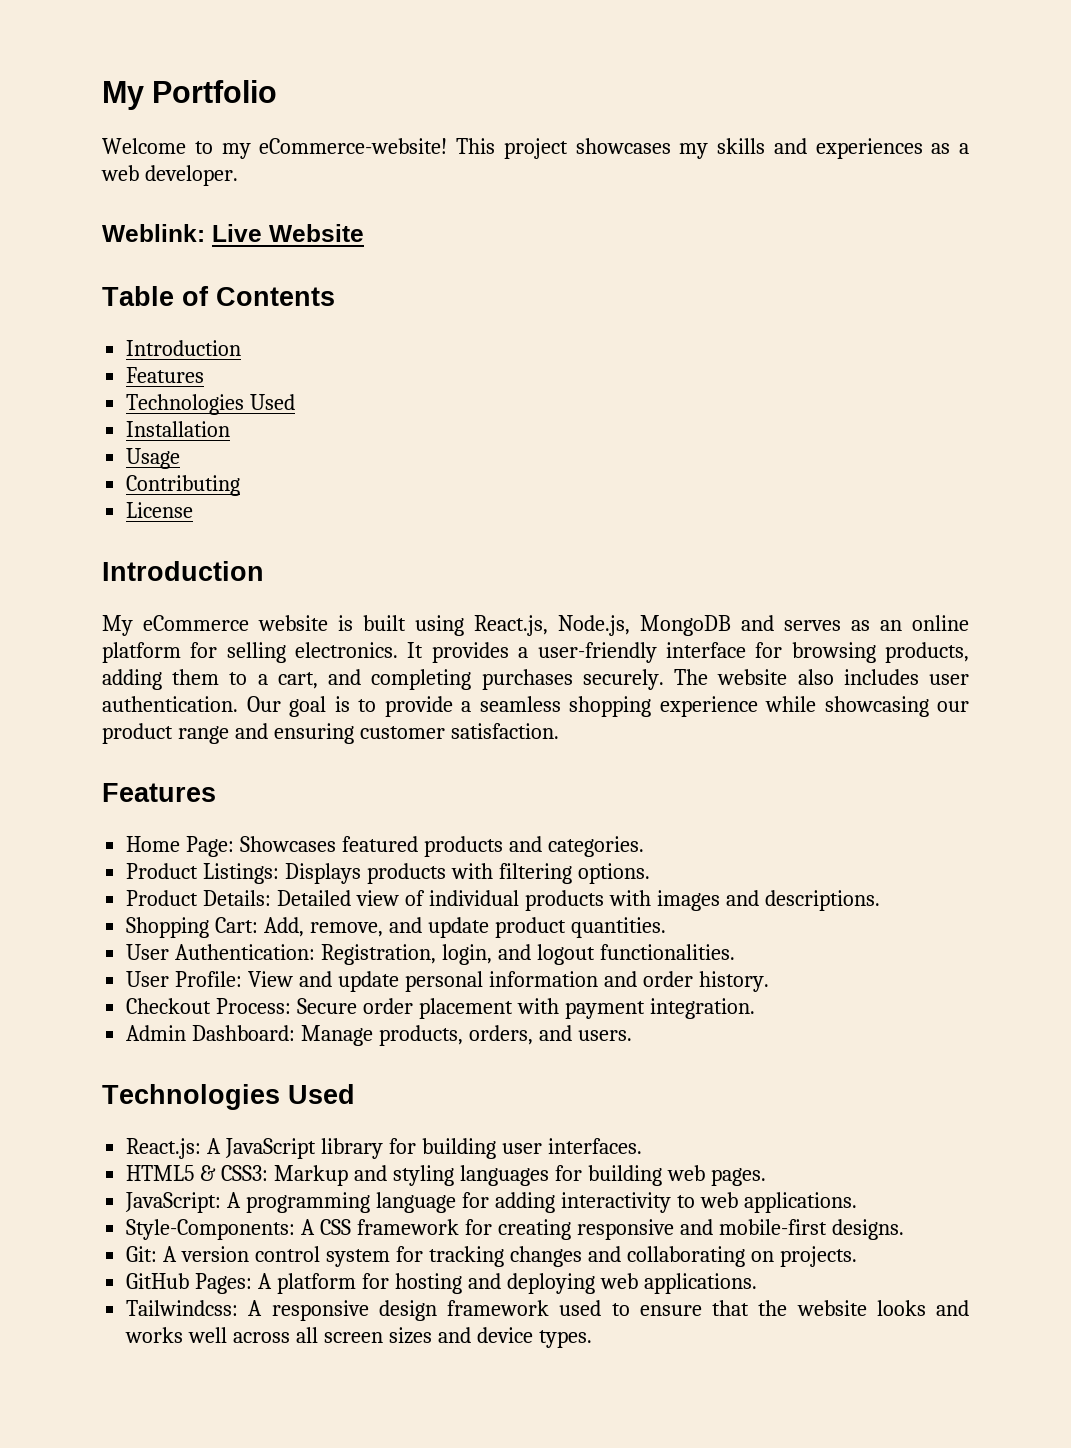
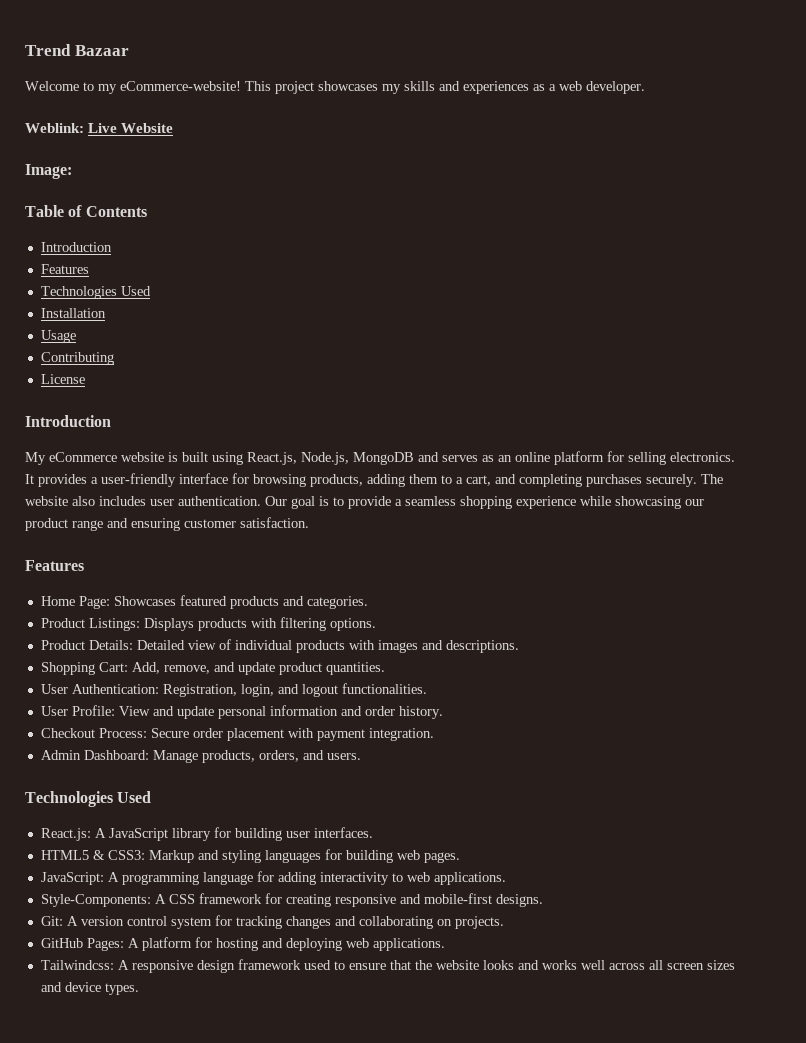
[102,80,278,110] My Portfolio -> [25,44,129,56] Trend Bazaar
(364, 233) none -> [25,164,72,179] // Image:

